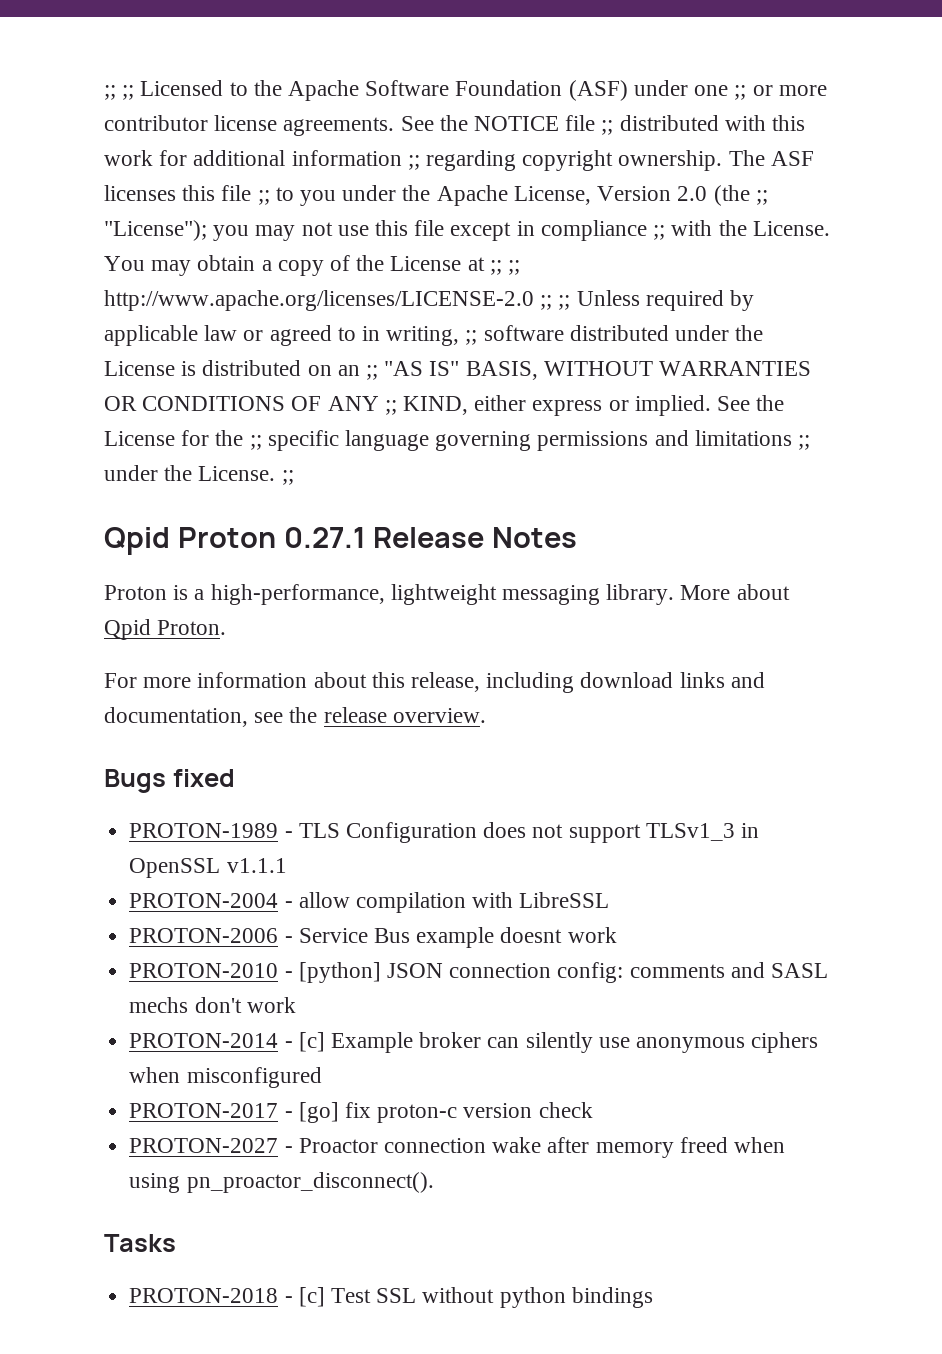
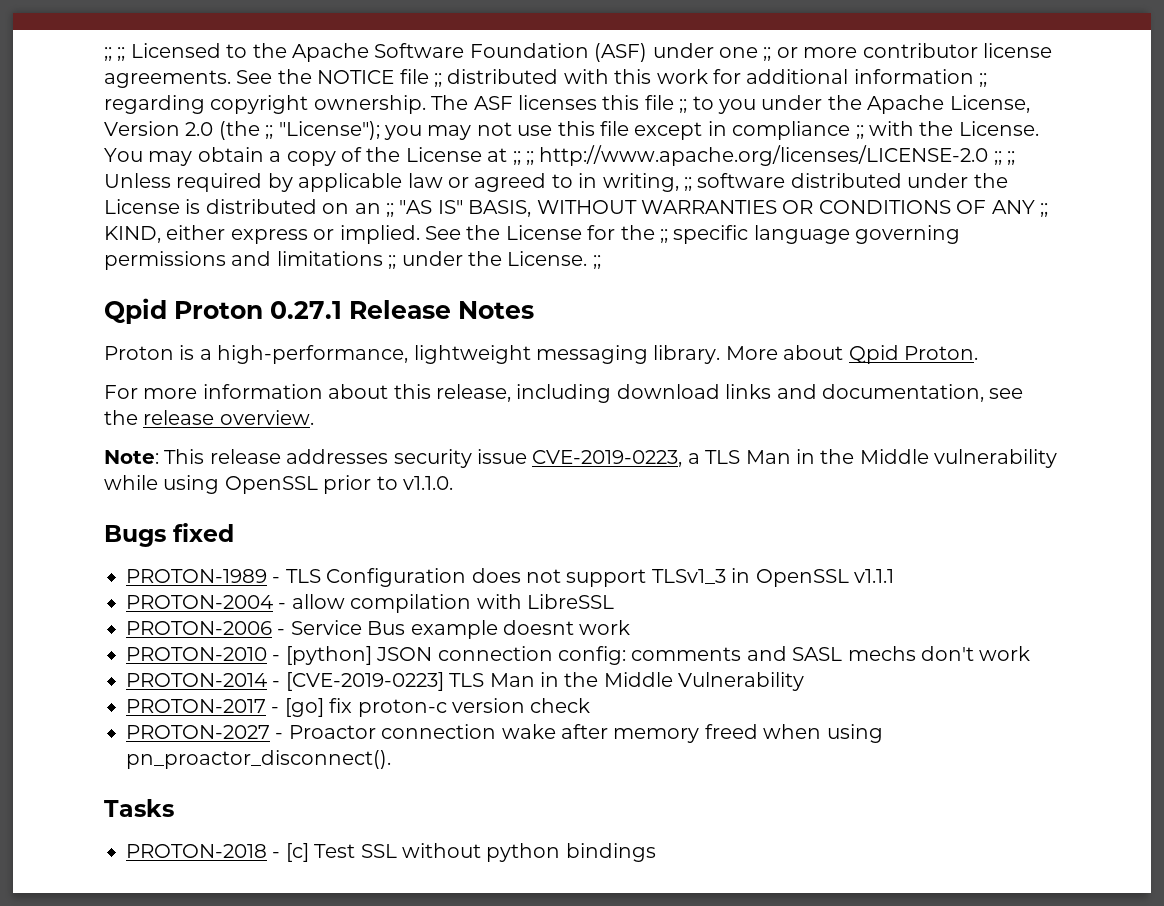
(486, 715) none -> [104,449,1058,468] [104,475,453,494] // Note: This release addresses security issue CVE-2019-0223, a TLS Man in the Middle vulnerability while using OpenSSL prior to v1.1.0.
[298,1032,819,1053] [129,1067,322,1088] [c] Example broker can silently use anonymous ciphers when misconfigured -> [285,672,805,691] [CVE-2019-0223] TLS Man in the Middle Vulnerability

